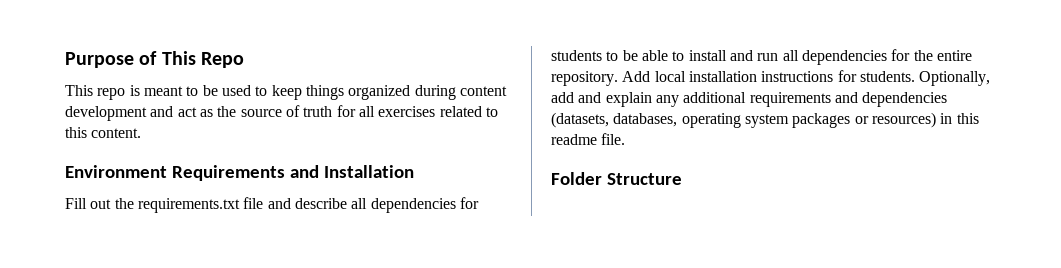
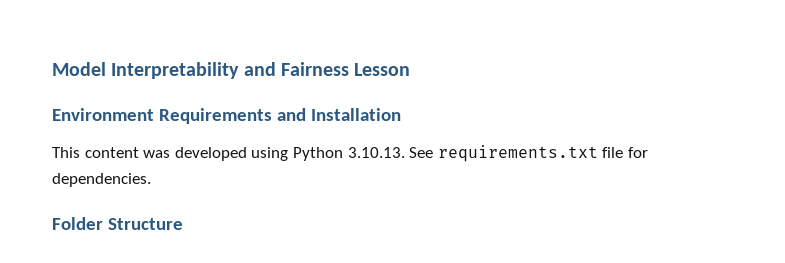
[65,51,245,68] [65,85,507,100] [65,105,498,121] [65,127,142,138] [65,165,414,181] [65,197,479,213] [551,49,972,65] [551,70,991,86] [551,92,948,107] [551,112,979,128] [551,133,626,145] Purpose of This Repo // This repo is meant to be used to keep things organized during content development and act as the source of truth for all exercises related to this content. // Environment Requirements and Installation // Fill out the requirements.txt file and describe all dependencies for students to be able to install and run all dependencies for the entire repository. Add local installation instructions for students. Optionally, add and explain any additional requirements and dependencies (datasets, databases, operating system packages or resources) in this readme file. -> [52,62,411,79] [52,108,401,124] [52,145,648,162] [52,173,151,187] Model Interpretability and Fairness Lesson // Environment Requirements and Installation // This content was developed using Python 3.10.13. See requirements.txt file for dependencies.

